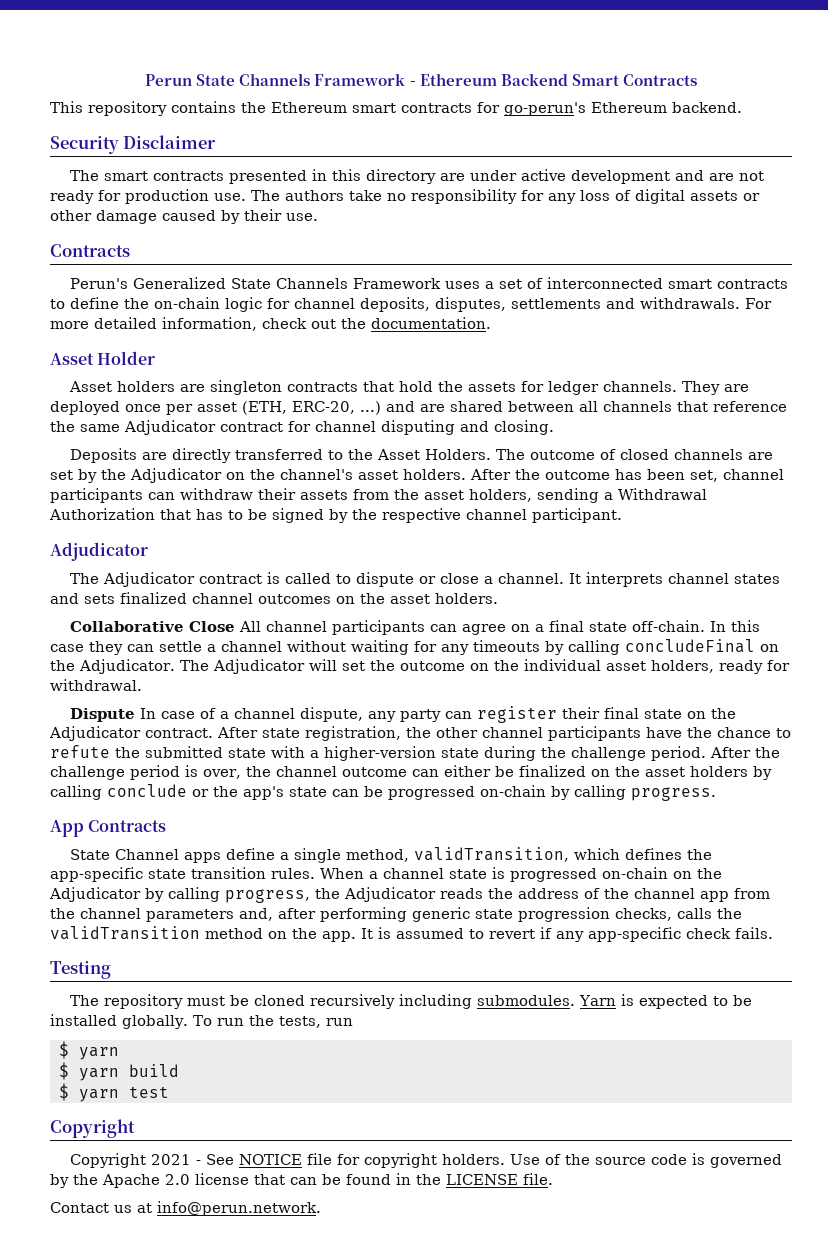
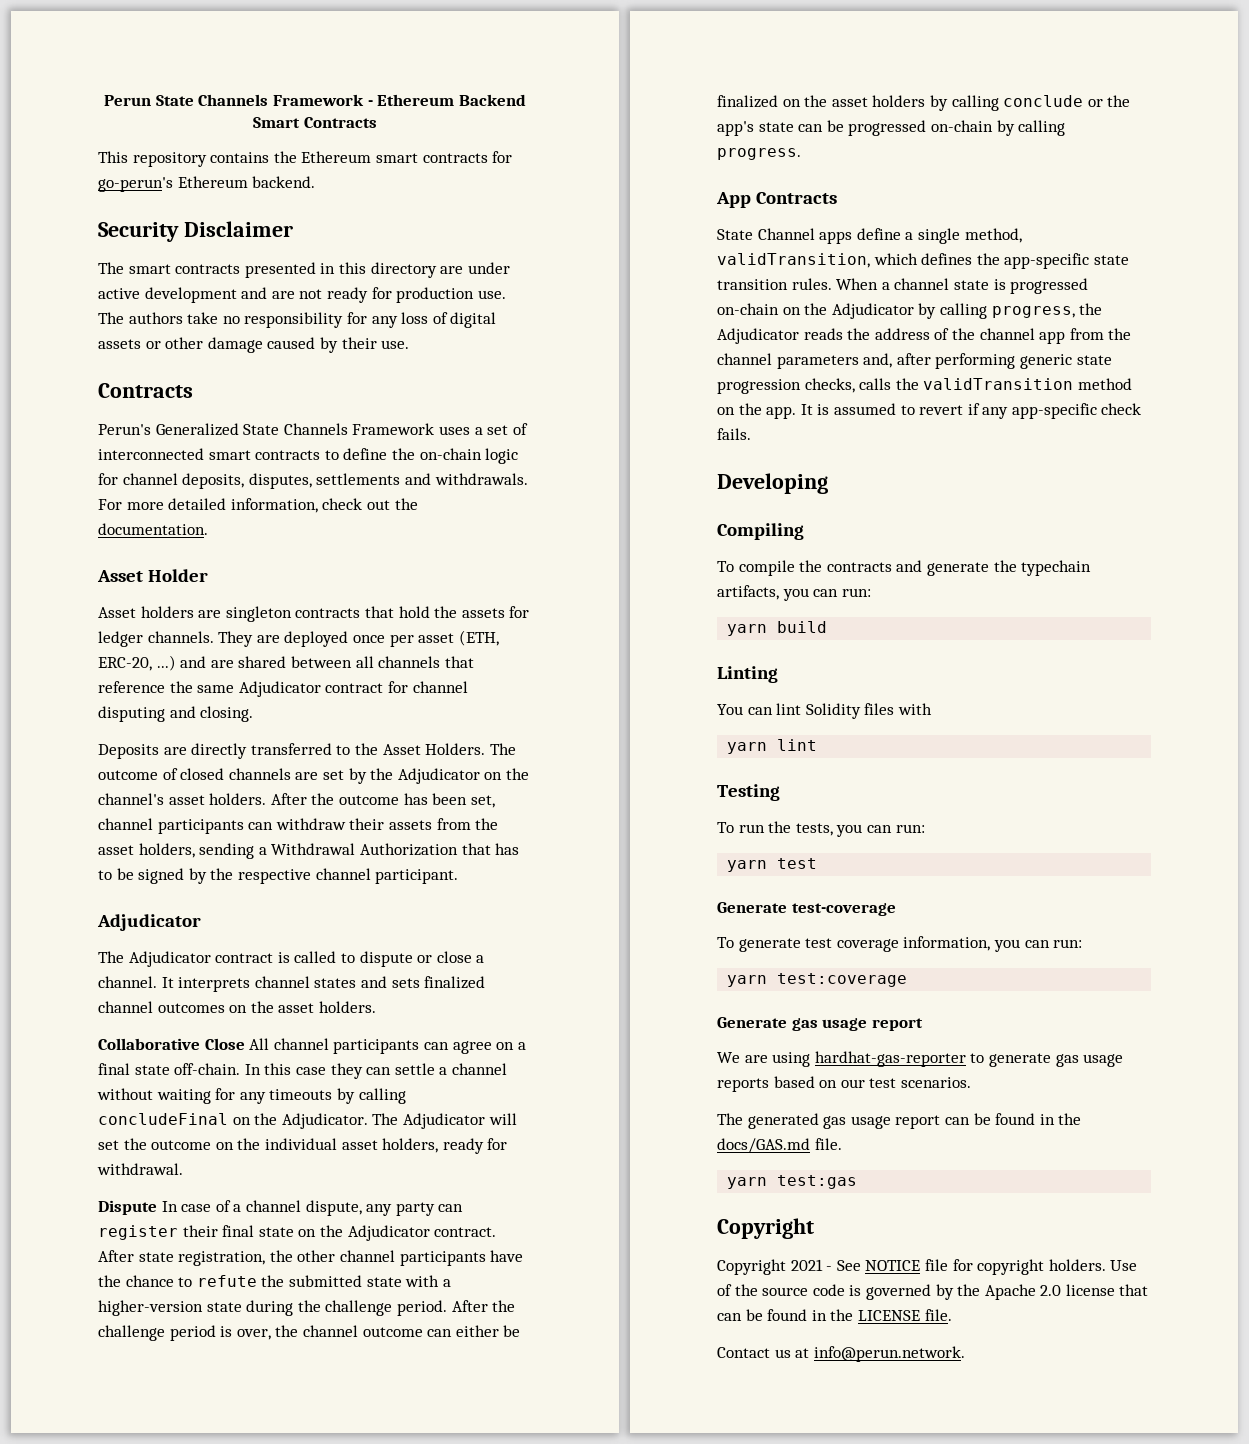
[50,961,111,979] [69,994,752,1009] [50,1014,353,1029] [59,1041,119,1060] [59,1062,179,1081] [59,1083,169,1102] Testing // The repository must be cloned recursively including submodules. Yarn is expected to be installed globally. To run the tests, run // $ yarn // $ yarn build // $ yarn test -> [717,473,828,494] [717,523,804,540] [717,560,1092,576] [717,585,871,601] [727,621,828,636] [717,666,778,683] [717,703,932,719] [727,739,818,754] [717,784,780,801] [717,821,925,837] [727,858,818,872] [717,902,896,916] [717,936,1083,952] [727,973,908,987] [717,1017,923,1031] [717,1051,1124,1067] [717,1076,971,1092] [717,1113,1082,1129] [717,1138,842,1153] [727,1175,858,1189] Developing // Compiling // To compile the contracts and generate the typechain artifacts, you can run: // yarn build // Linting // You can lint Solidity files with // yarn lint // Testing // To run the tests, you can run: // yarn test // Generate test-coverage // To generate test coverage information, you can run: // yarn test:coverage // Generate gas usage report // We are using hardhat-gas-reporter to generate gas usage reports based on our test scenarios. // The generated gas usage report can be found in the docs/GAS.md file. // yarn test:gas

